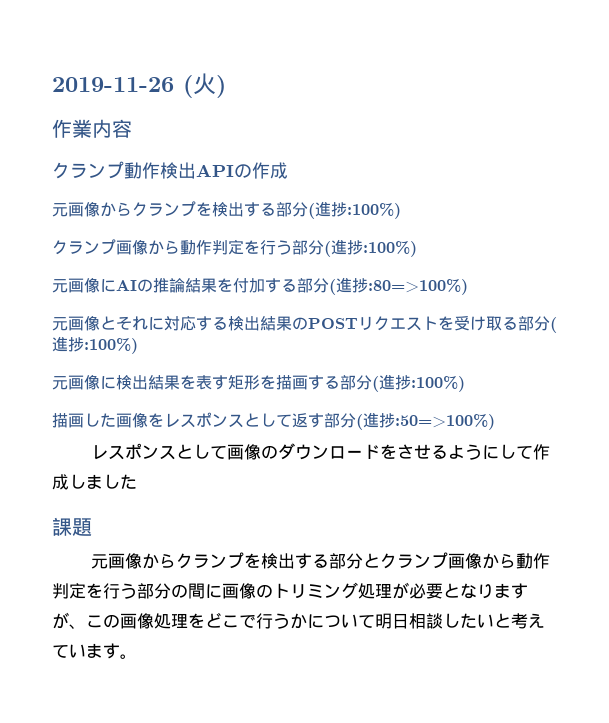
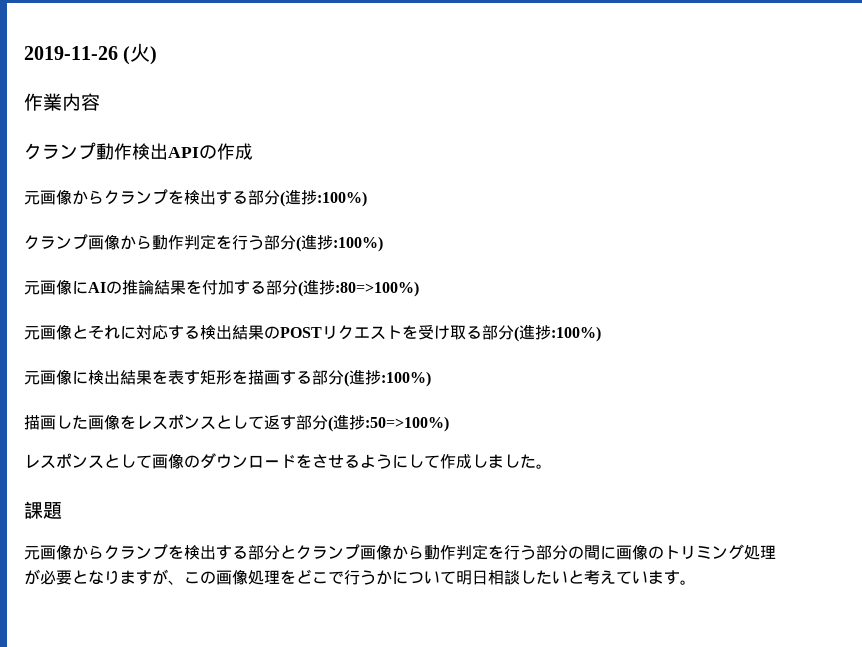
(137, 481) none -> [536,464,552,469] 。

